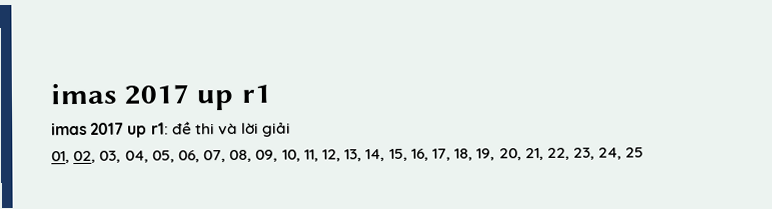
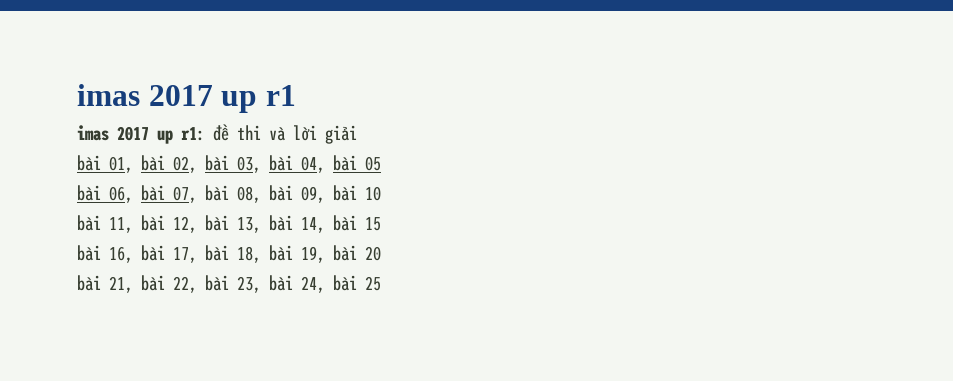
[51,147,623,164] 01, 02, 03, 04, 05, 06, 07, 08, 09, 10, 11, 12, 13, 14, 15, 16, 17, 18, 19, 20, 21, 22, 23, 24, -> [77,155,381,173] [77,185,381,203] [77,215,381,233] [77,245,381,263] [77,275,357,293] bài 01, bài 02, bài 03, bài 04, bài 05 // bài 06, bài 07, bài 08, bài 09, bài 10 // bài 11, bài 12, bài 13, bài 14, bài 15 // bài 16, bài 17, bài 18, bài 19, bài 20 // bài 21, bài 22, bài 23, bài 24, bài

